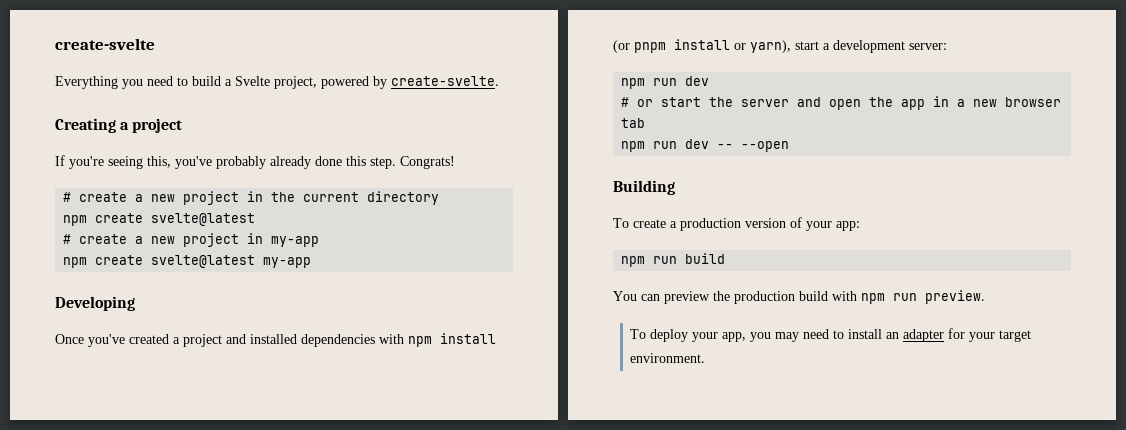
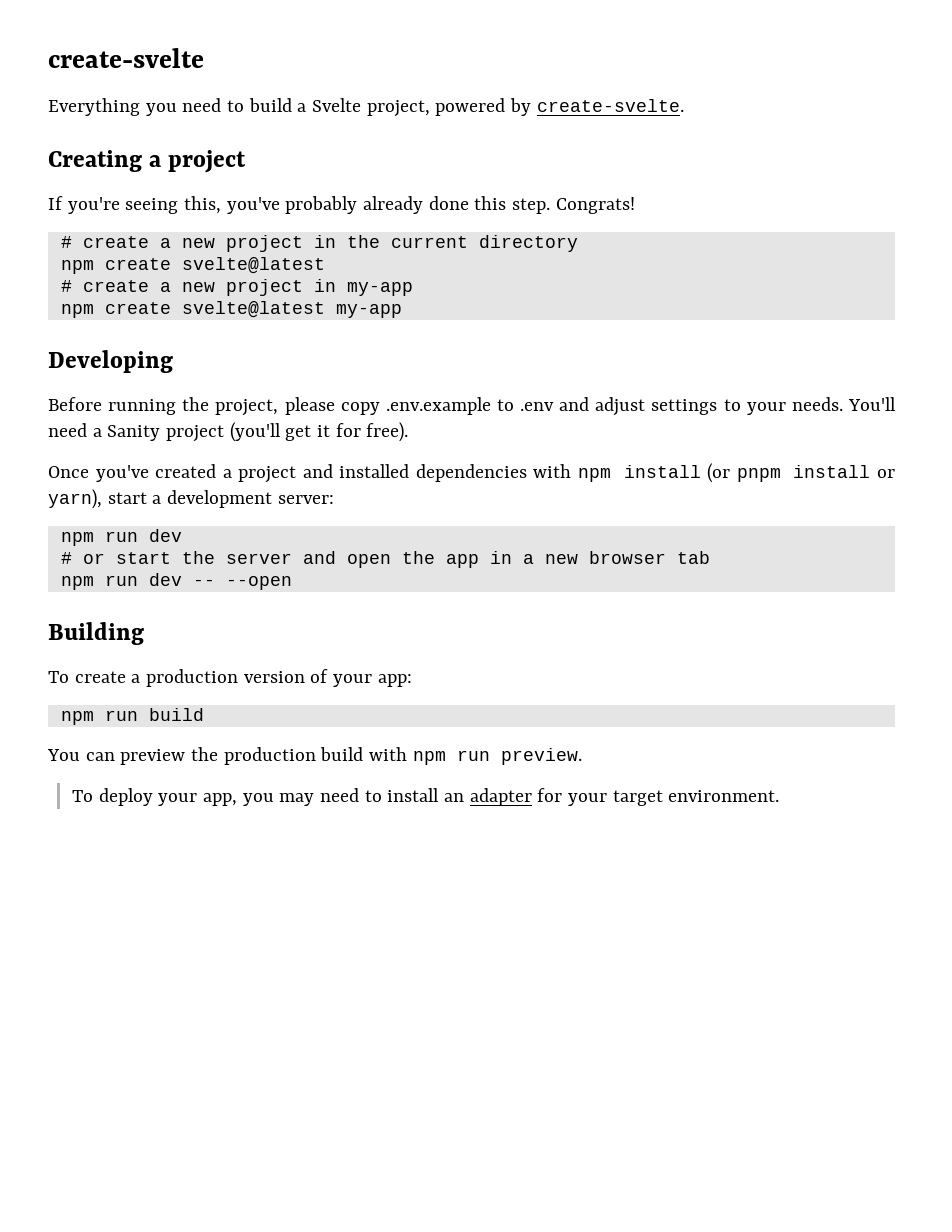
(135, 303) none -> [48,397,896,416] [48,422,409,442] // Before running the project, please copy .env.example to .env and adjust settings to your needs. You'll need a Sanity project (you'll get it for free).

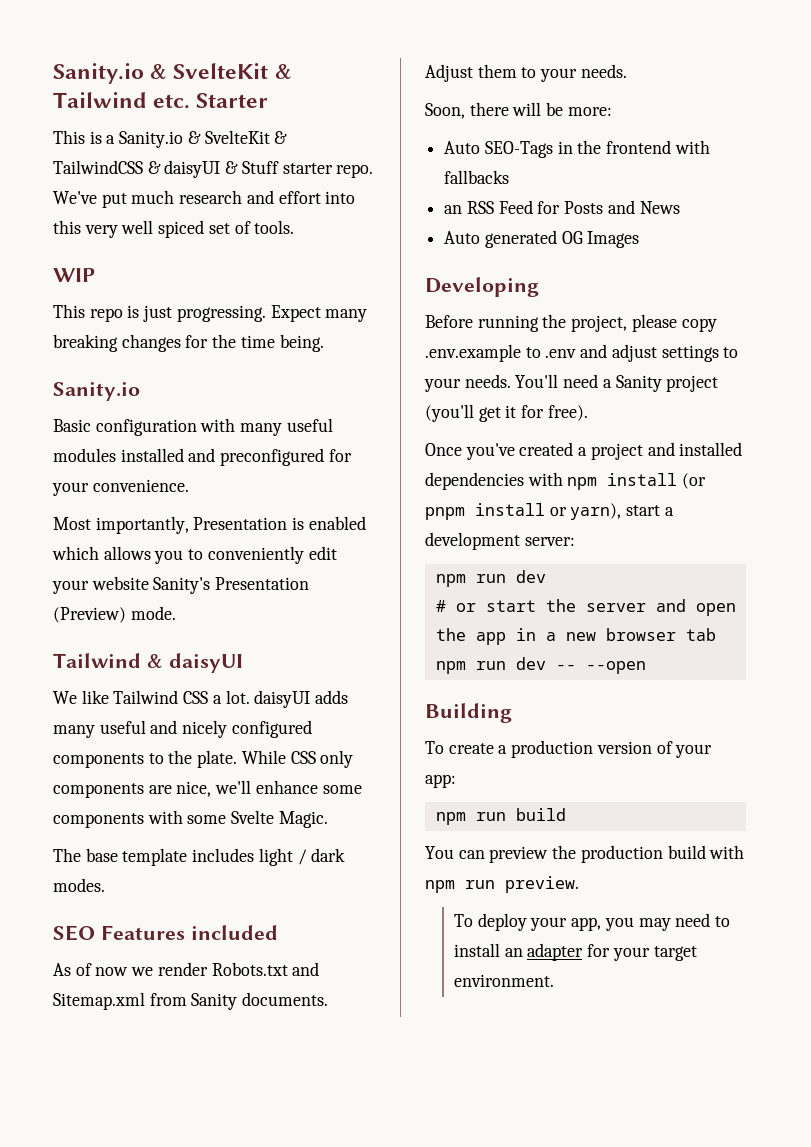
[48,48,204,68] [48,98,684,117] [48,150,247,173] [48,196,635,214] [60,235,578,252] [60,257,325,274] [60,279,413,296] [60,301,402,318] create-svelte // Everything you need to build a Svelte project, powered by create-svelte. // Creating a project // If you're seeing this, you've probably already done this step. Congrats! // # create a new project in the current directory // npm create svelte@latest // # create a new project in my-app // npm create svelte@latest my-app -> [53,63,292,84] [53,92,269,109] [53,130,288,148] [53,160,374,178] [53,190,356,208] [53,220,295,238] [53,268,95,282] [53,304,368,322] [53,334,324,352] [53,382,140,401] [53,418,333,436] [53,448,352,466] [52,479,189,496] [53,516,366,534] [52,546,337,564] [52,576,310,594] [53,606,176,623] [53,653,243,673] [53,690,349,708] [53,720,312,738] [53,750,354,768] [53,780,362,798] [53,810,328,828] [53,848,346,866] [53,878,105,892] [53,925,278,941] [53,962,320,976] [53,992,329,1010] [425,64,627,82] [425,102,612,119] [444,140,710,158] [444,170,510,184] [444,200,680,214] [444,230,640,248] Sanity.io & SvelteKit & Tailwind etc. Starter // This is a Sanity.io & SvelteKit & TailwindCSS & daisyUI & Stuff starter repo. We've put much research and effort into this very well spiced set of tools. // WIP // This repo is just progressing. Expect many breaking changes for the time being. // Sanity.io // Basic configuration with many useful modules installed and preconfigured for your convenience. // Most importantly, Presentation is enabled which allows you to conveniently edit your website Sanity's Presentation (Preview) mode. // Tailwind & daisyUI // We like Tailwind CSS a lot. daisyUI adds many useful and nicely configured components to the plate. While CSS only components are nice, we'll enhance some components with some Svelte Magic. // The base template includes light / dark modes. // SEO Features included // As of now we render Robots.txt and Sitemap.xml from Sanity documents. Adjust them to your needs. // Soon, there will be more: // Auto SEO-Tags in the frontend with fallbacks // an RSS Feed for Posts and News // Auto generated OG Images

